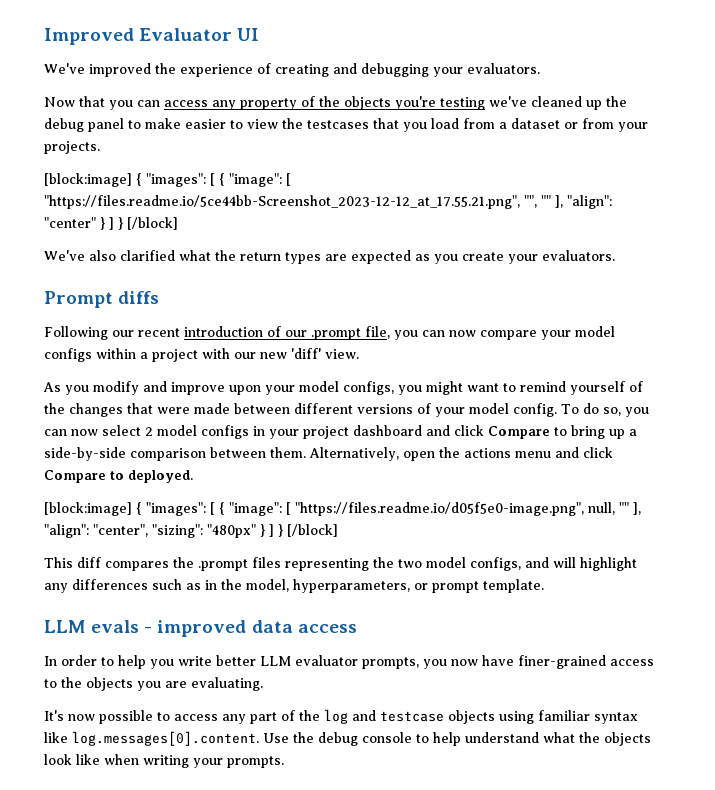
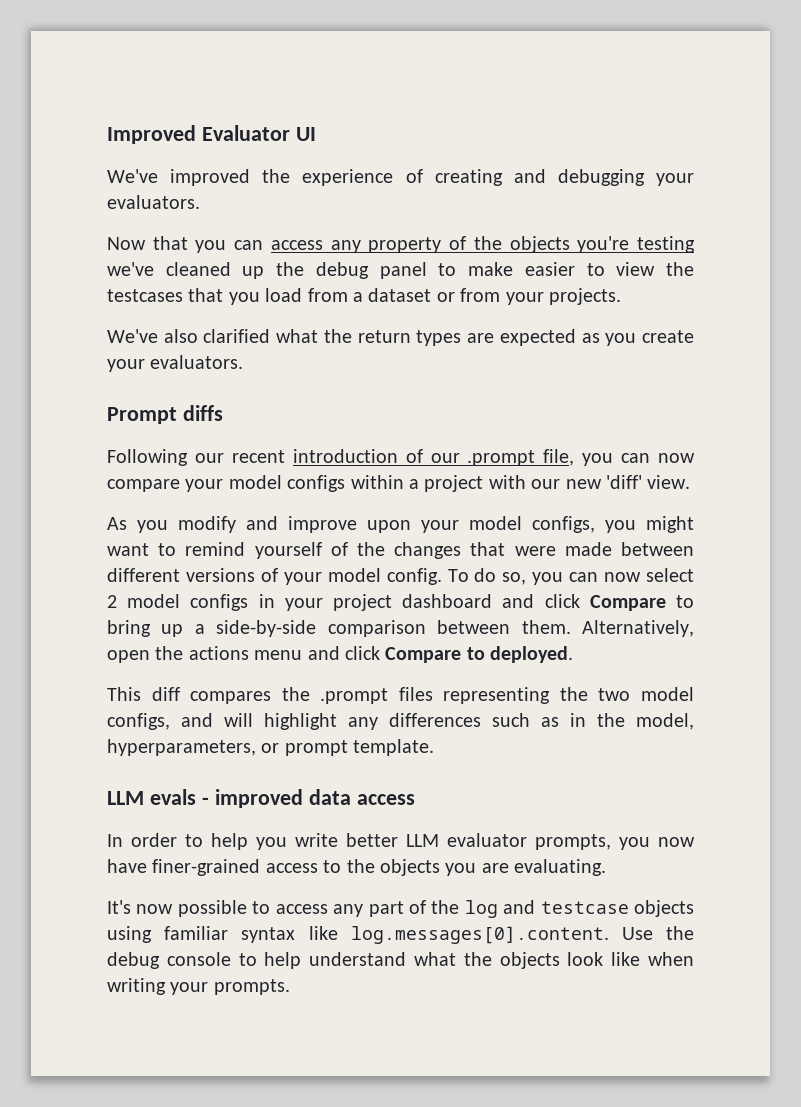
[44,173,291,187] [44,195,612,209] [44,217,178,230] // [block:image] { "images": [ { "image": [ "https://files.readme.io/5ce44bb-Screenshot_2023-12-12_at_17.55.21.png", "", "" ], "align": "center" } ] } [/block] -> (621, 296) none
[44,502,641,516] [44,524,338,538] // [block:image] { "images": [ { "image": [ "https://files.readme.io/d05f5e0-image.png", null, "" ], "align": "center", "sizing": "480px" } ] } [/block] -> (574, 654) none

